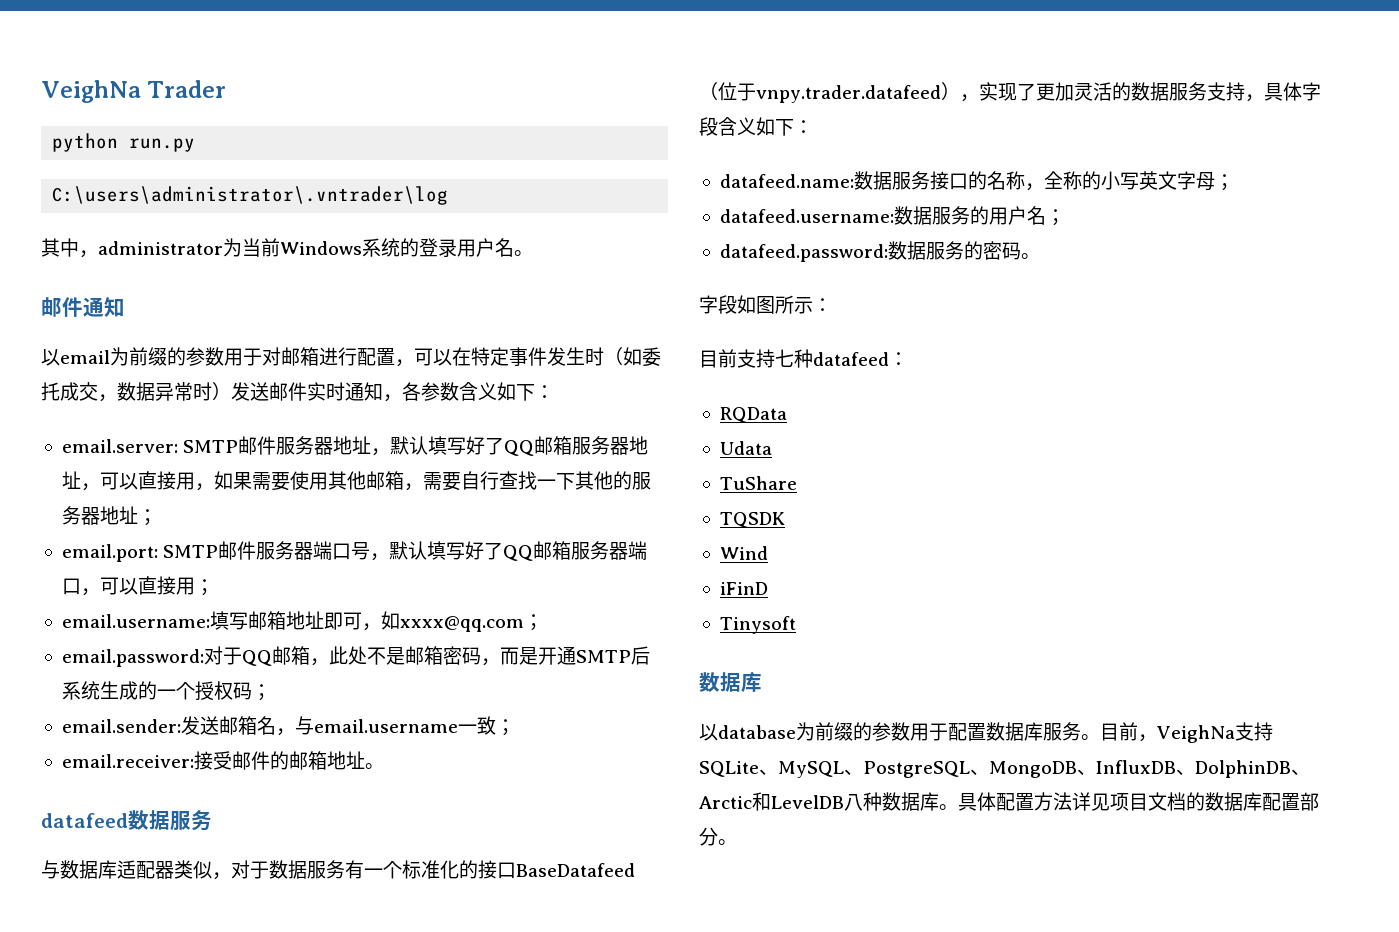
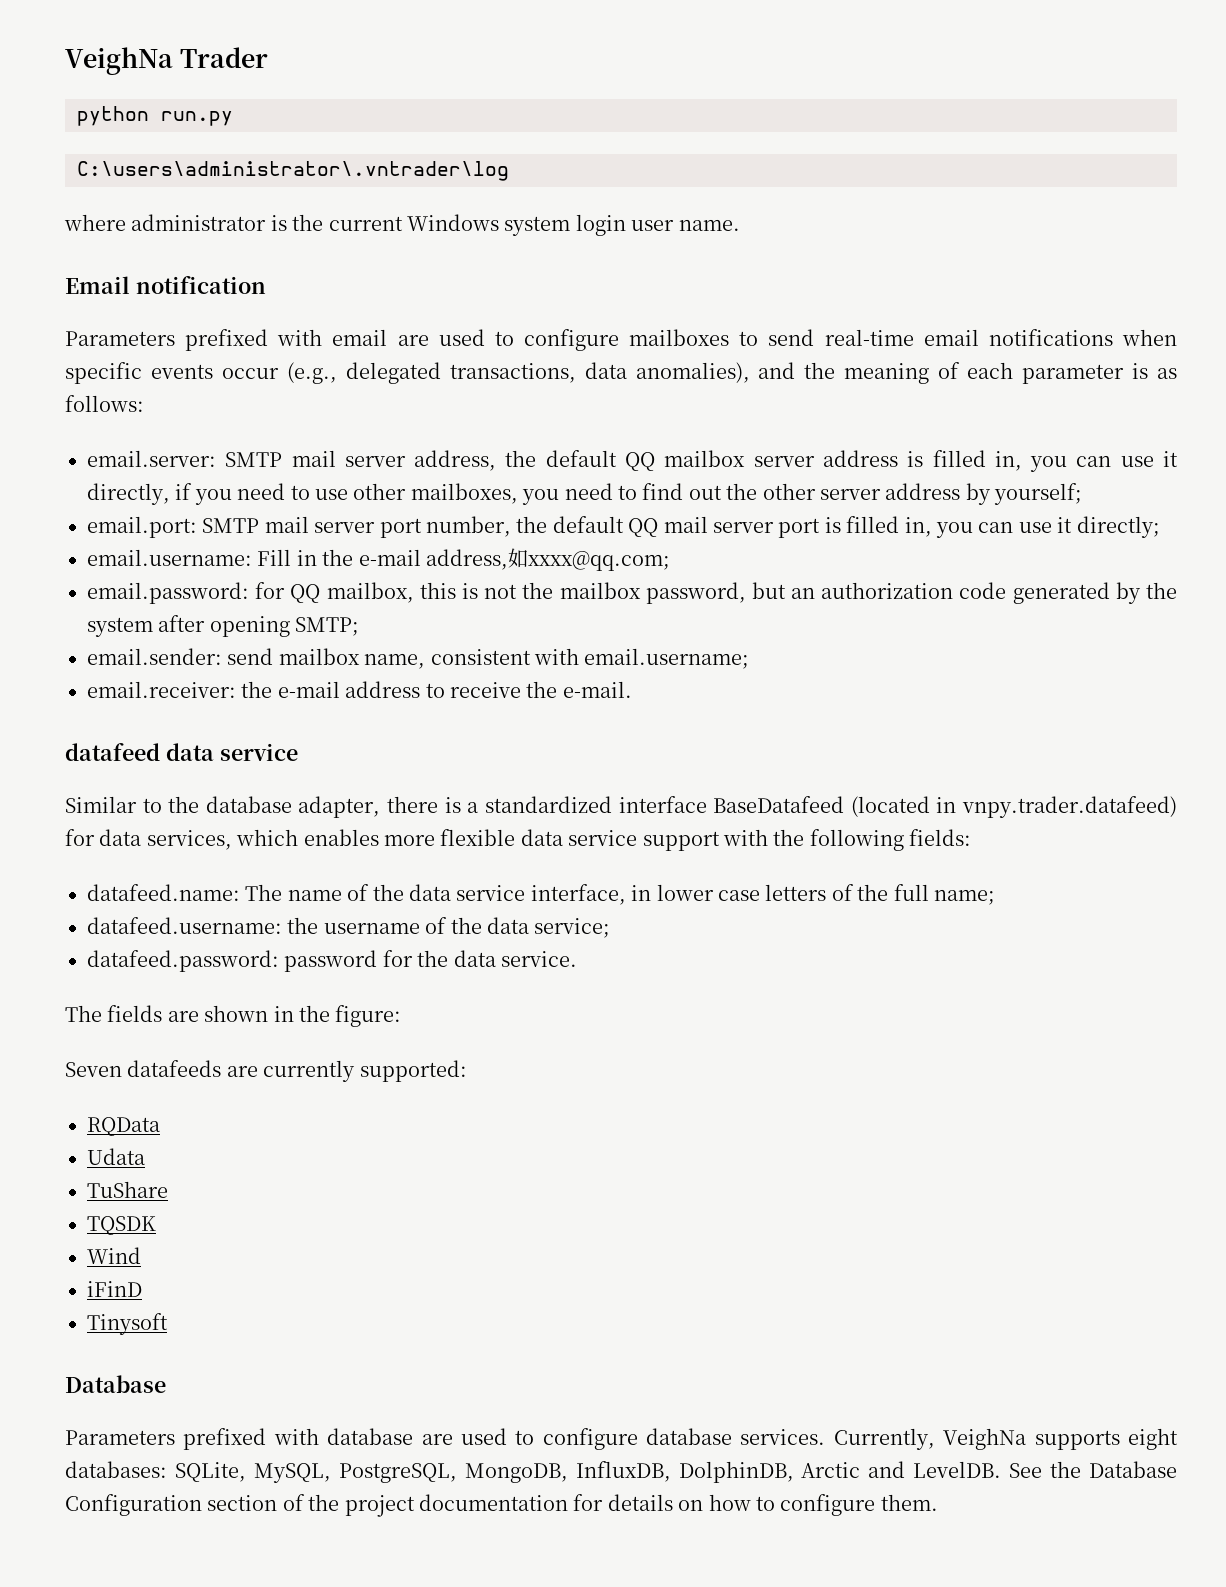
[41,238,533,258] [41,297,125,317] [41,347,661,367] [41,382,554,402] [61,436,649,456] [61,471,651,491] [61,506,157,526] [61,541,648,562] [61,576,214,596] [61,611,543,632] [61,646,650,667] [61,681,271,701] [61,716,515,736] [61,751,384,770] [41,810,212,831] [41,860,635,880] [699,82,1321,103] [699,117,813,136] [719,171,1234,191] [719,206,1065,226] [719,241,1040,262] [699,295,832,314] [699,349,908,368] 其中，administrator为当前Windows系统的登录用户名。 // 邮件通知 // 以email为前缀的参数用于对邮箱进行配置，可以在特定事件发生时（如委托成交，数据异常时）发送邮件实时通知，各参数含义如下： // email.server: SMTP邮件服务器地址，默认填写好了QQ邮箱服务器地址，可以直接用，如果需要使用其他邮箱，需要自行查找一下其他的服务器地址； // email.port: SMTP邮件服务器端口号，默认填写好了QQ邮箱服务器端口，可以直接用； // email.username:填写邮箱地址即可，如xxxx@qq.com； // email.password:对于QQ邮箱，此处不是邮箱密码，而是开通SMTP后系统生成的一个授权码； // email.sender:发送邮箱名，与email.username一致； // email.receiver:接受邮件的邮箱地址。 // datafeed数据服务 // 与数据库适配器类似，对于数据服务有一个标准化的接口BaseDatafeed（位于vnpy.trader.datafeed），实现了更加灵活的数据服务支持，具体字段含义如下： // datafeed.name:数据服务接口的名称，全称的小写英文字母； // datafeed.username:数据服务的用户名； // datafeed.password:数据服务的密码。 // 字段如图所示： // 目前支持七种datafeed： -> [64,214,740,236] [65,276,266,294] [65,329,1177,351] [65,362,1177,384] [65,395,144,412] [87,450,1178,472] [87,483,1083,505] [87,516,1160,538] [87,548,670,571] [87,582,1177,604] [87,615,360,637] [87,648,750,669] [87,681,632,698] [65,743,298,761] [65,796,1177,818] [65,829,972,851] [87,884,995,905] [87,917,611,938] [87,950,577,972] [65,1005,402,1027] [65,1060,467,1082] where administrator is the current Windows system login user name. // Email notification // Parameters prefixed with email are used to configure mailboxes to send real-time email notifications when specific events occur (e.g., delegated transactions, data anomalies), and the meaning of each parameter is as follows: // email.server: SMTP mail server address, the default QQ mailbox server address is filled in, you can use it directly, if you need to use other mailboxes, you need to find out the other server address by yourself; // email.port: SMTP mail server port number, the default QQ mail server port is filled in, you can use it directly; // email.username: Fill in the e-mail address,如xxxx@qq.com; // email.password: for QQ mailbox, this is not the mailbox password, but an authorization code generated by the system after opening SMTP; // email.sender: send mailbox name, consistent with email.username; // email.receiver: the e-mail address to receive the e-mail. // datafeed data service // Similar to the database adapter, there is a standardized interface BaseDatafeed (located in vnpy.trader.datafeed) for data services, which enables more flexible data service support with the following fields: // datafeed.name: The name of the data service interface, in lower case letters of the full name; // datafeed.username: the username of the data service; // datafeed.password: password for the data service. // The fields are shown in the figure: // Seven datafeeds are currently supported:
[699,672,762,692] [699,722,1273,743] [699,760,1310,778] [699,792,1319,811] [699,827,737,846] 数据库 // 以database为前缀的参数用于配置数据库服务。目前，VeighNa支持SQLite、MySQL、PostgreSQL、MongoDB、InfluxDB、DolphinDB、Arctic和LevelDB八种数据库。具体配置方法详见项目文档的数据库配置部分。 -> [65,1375,166,1393] [65,1428,1178,1450] [65,1461,1177,1483] [65,1494,938,1517] Database // Parameters prefixed with database are used to configure database services. Currently, VeighNa supports eight databases: SQLite, MySQL, PostgreSQL, MongoDB, InfluxDB, DolphinDB, Arctic and LevelDB. See the Database Configuration section of the project documentation for details on how to configure them.

